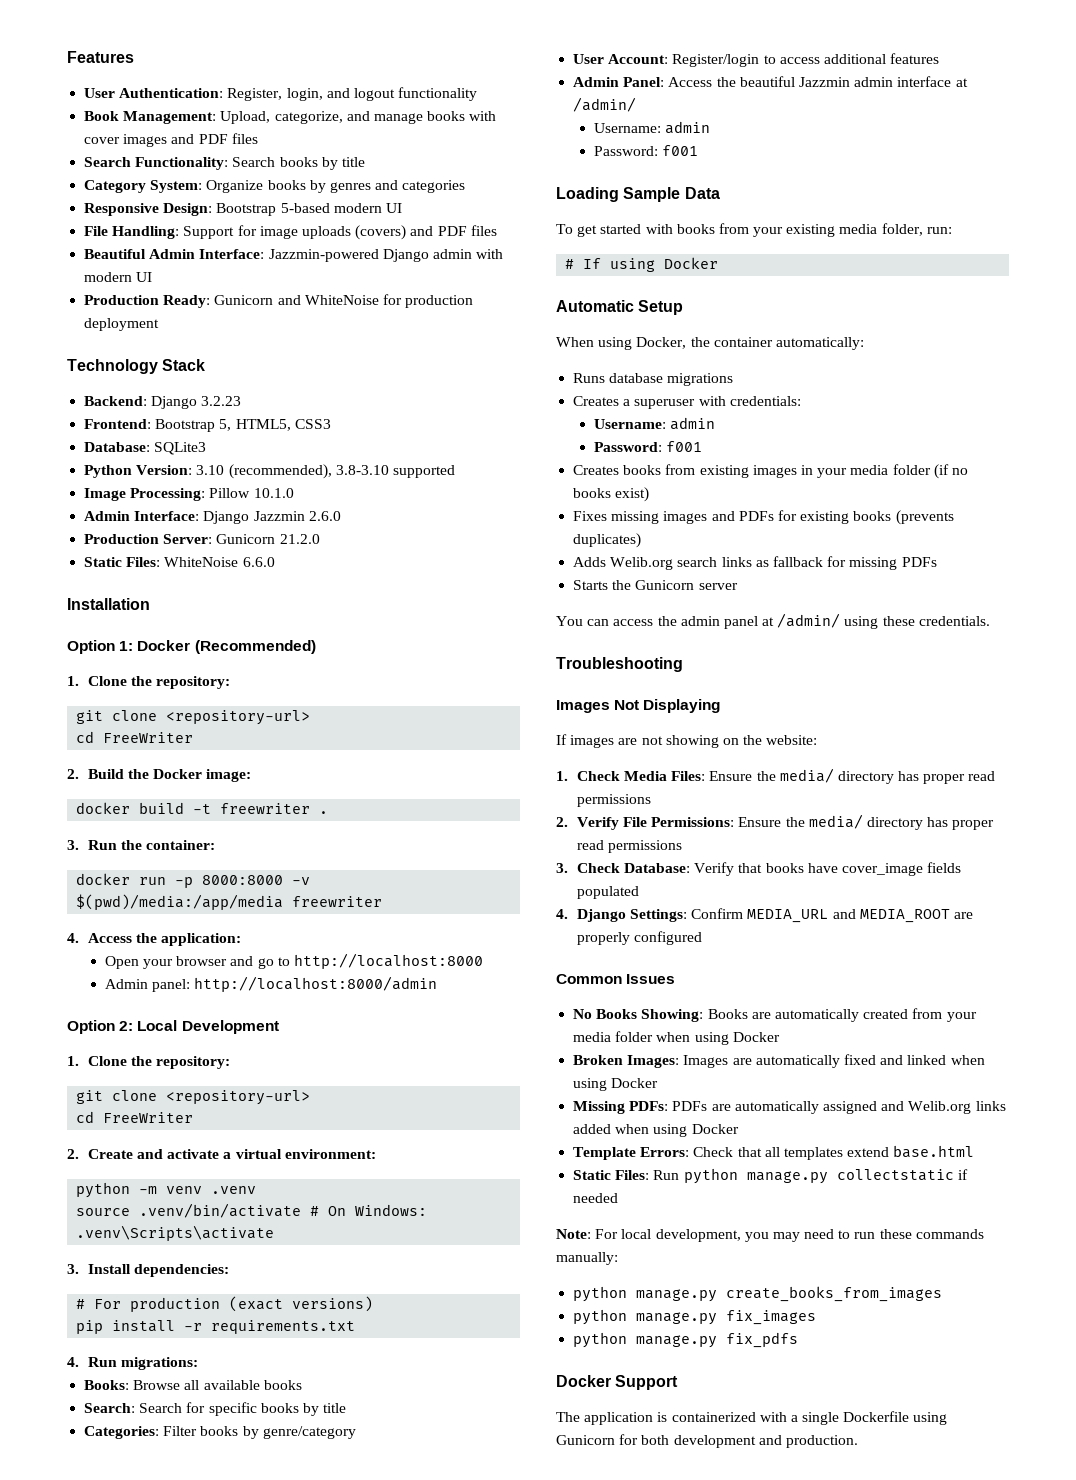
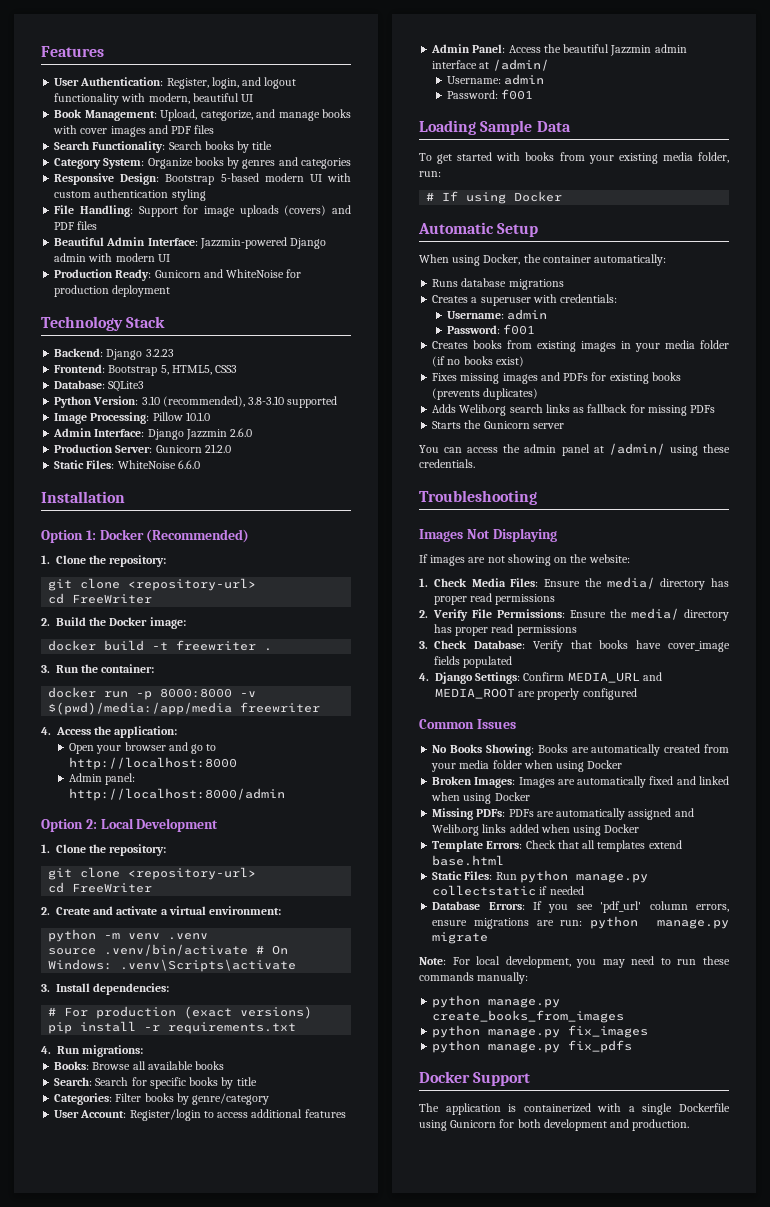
(478, 94) none -> [121,93,254,104] with modern, beautiful UI
(402, 208) none -> [327,173,351,182] [54,189,206,201] with custom authentication styling
(619, 1198) none -> [432,901,729,913] [432,916,729,929] [432,932,489,944] // Database Errors: If you see 'pdf_url' column errors, ensure migrations are run: python manage.py migrate

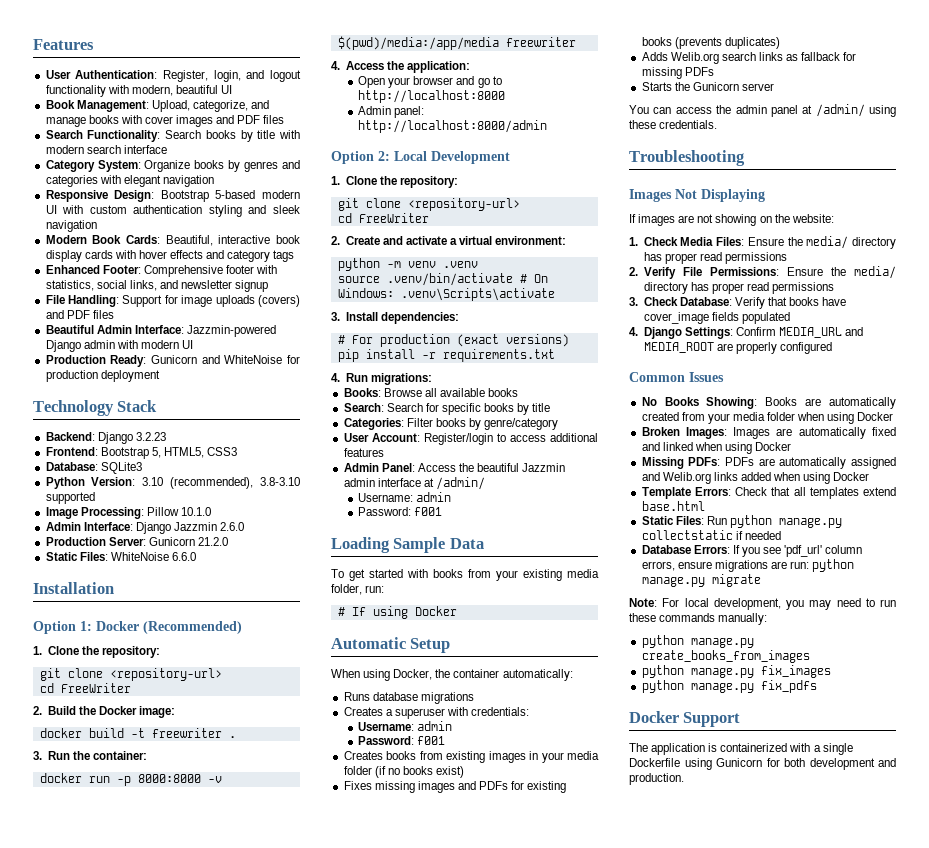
(273, 145) none -> [279,130,300,139] [45,145,167,154] with modern search interface
(351, 163) none -> [99,175,214,187] with elegant navigation
(206, 195) none -> [248,205,300,214] [45,220,97,232] [45,235,300,246] [45,250,295,262] [45,265,278,277] [45,280,269,292] and sleek navigation // Modern Book Cards: Beautiful, interactive book display cards with hover effects and category tags // Enhanced Footer: Comprehensive footer with statistics, social links, and newsletter signup

